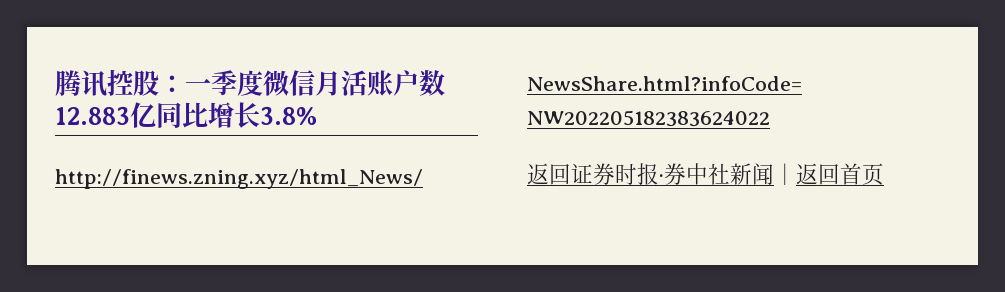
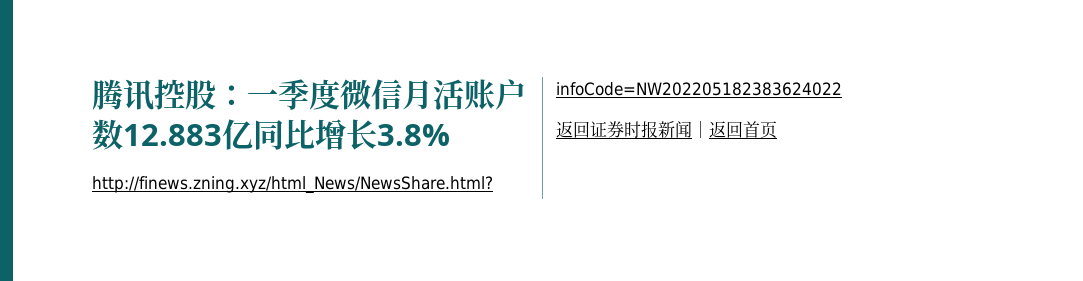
[659,163,730,185] ·券中社 -> (658, 129) none

